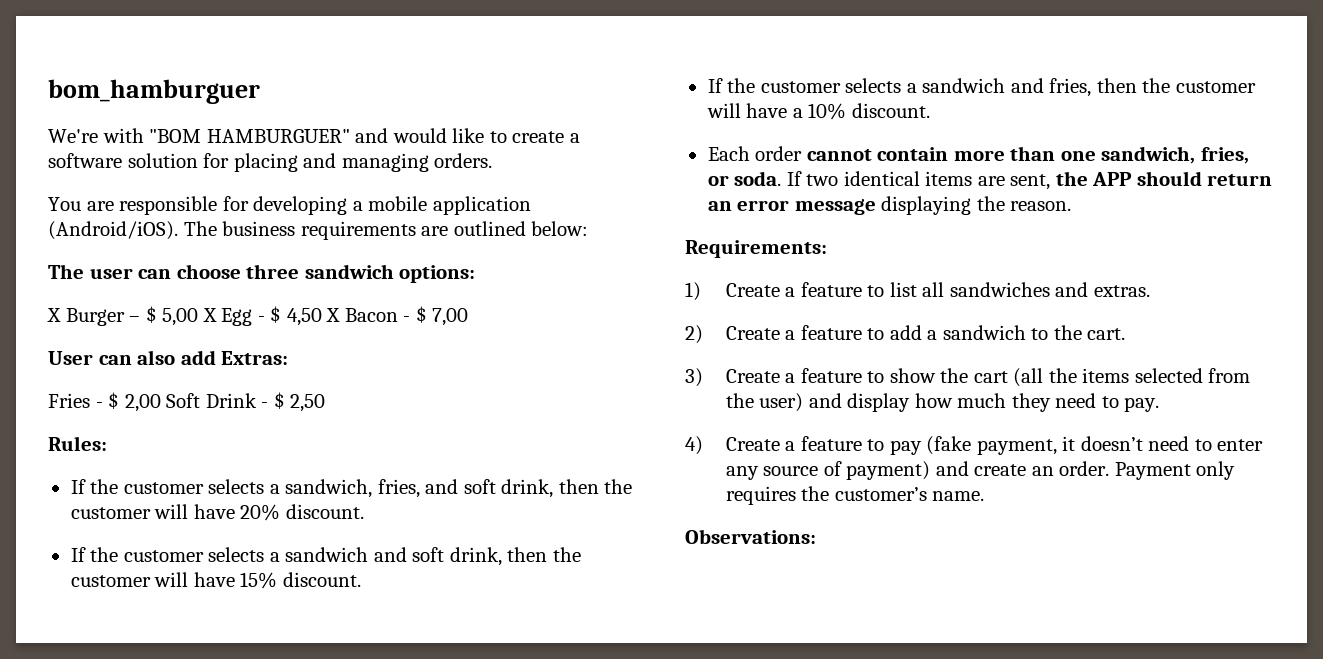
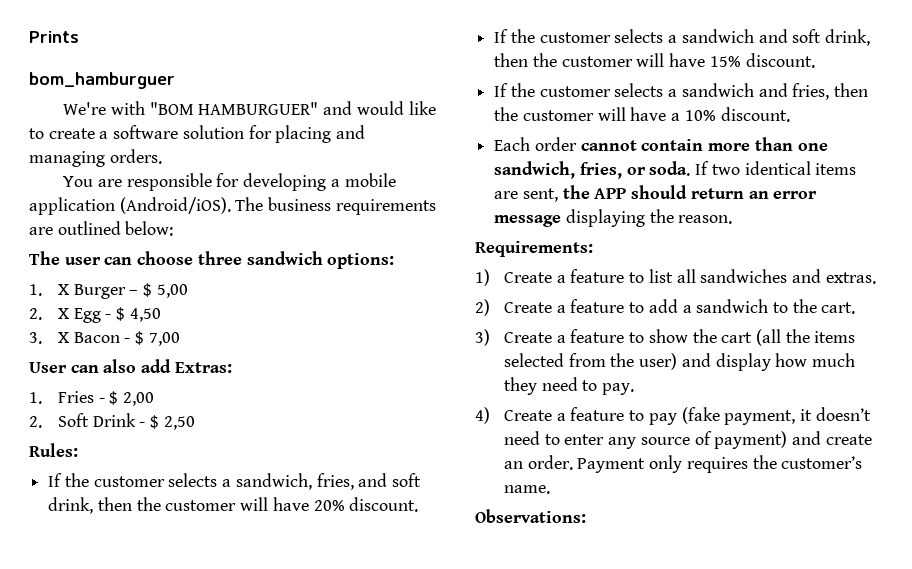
(48, 91) none -> [29,31,79,43] Prints //
(476, 274) none -> [29,284,42,296] 1.
(199, 317) none -> [29,308,42,320] // 2.
(322, 317) none -> [29,332,42,344] // 3.
(289, 358) none -> [29,392,42,404] 1.
(161, 403) none -> [29,416,42,428] // 2.

